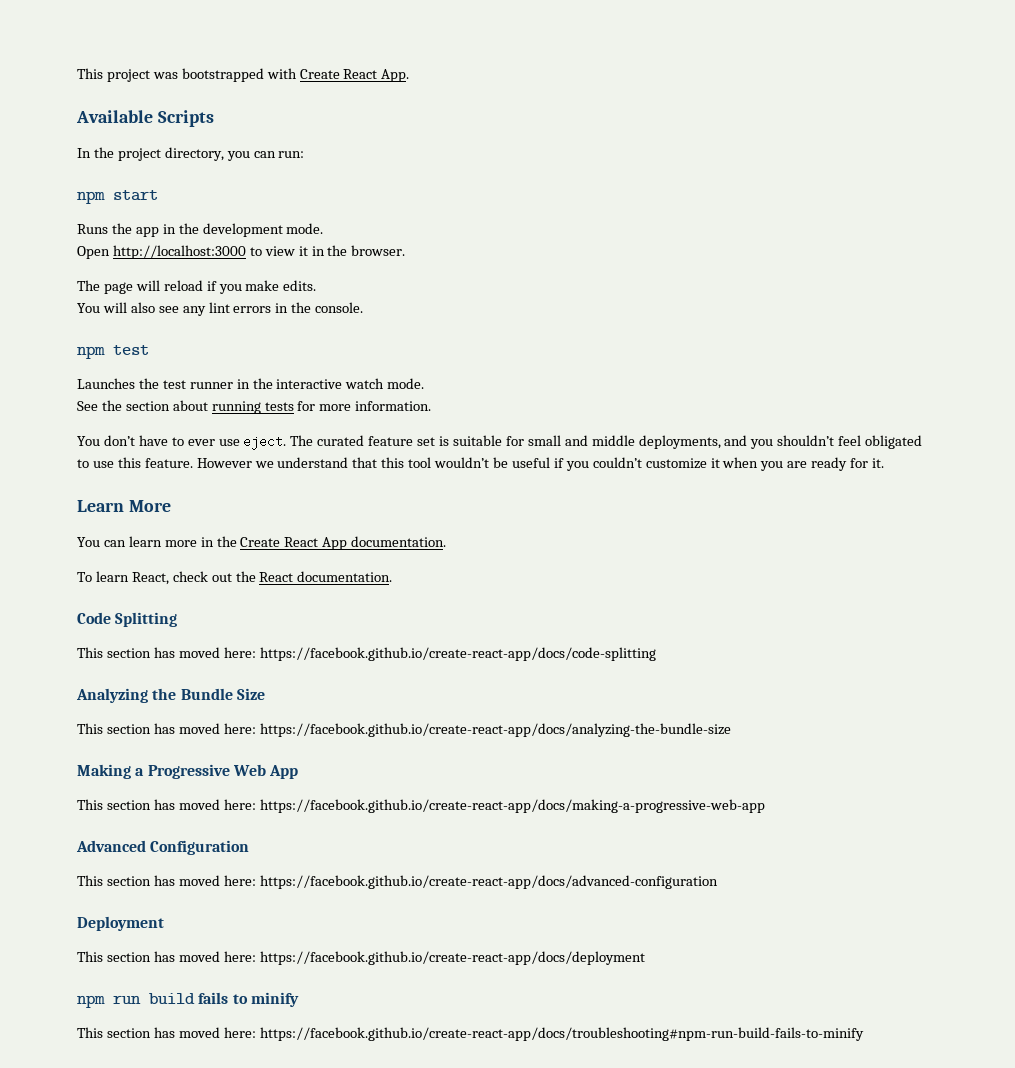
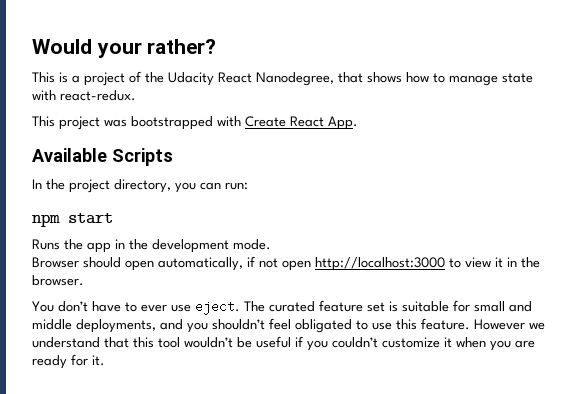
(77, 73) none -> [32,39,217,58] [32,71,533,86] [32,90,136,101] Would your rather? // This is a project of the Udacity React Nanodegree, that shows how to manage state with react-redux. //
[77,246,110,259] Open -> [32,256,311,271] Browser should open automatically, if not open
[77,280,317,294] [77,302,364,316] [77,345,149,359] [77,378,425,389] [77,400,432,414] // The page will reload if you make edits. // You will also see any lint errors in the console. // npm test // Launches the test runner in the interactive watch mode. // See the section about running tests for more information. -> (84, 280) none
[77,500,171,512] [77,536,447,550] [77,571,393,585] [77,612,178,627] [77,647,656,661] [76,688,265,703] [77,723,731,737] [77,764,299,779] [77,799,765,813] [76,840,250,855] [77,875,718,889] [77,916,164,931] [77,951,645,965] [77,992,299,1008] [77,1027,864,1041] // Learn More // You can learn more in the Create React App documentation. // To learn React, check out the React documentation. // Code Splitting // This section has moved here: https://facebook.github.io/create-react-app/docs/code-splitting // Analyzing the Bundle Size // This section has moved here: https://facebook.github.io/create-react-app/docs/analyzing-the-bundle-size // Making a Progressive Web App // This section has moved here: https://facebook.github.io/create-react-app/docs/making-a-progressive-web-app // Advanced Configuration // This section has moved here: https://facebook.github.io/create-react-app/docs/advanced-configuration // Deployment // This section has moved here: https://facebook.github.io/create-react-app/docs/deployment // npm run build fails to minify // This section has moved here: https://facebook.github.io/create-react-app/docs/troubleshooting#npm-run-build-fails-to-minify -> (105, 360) none

